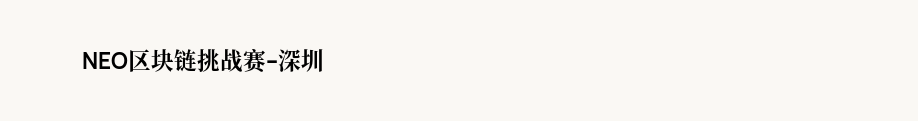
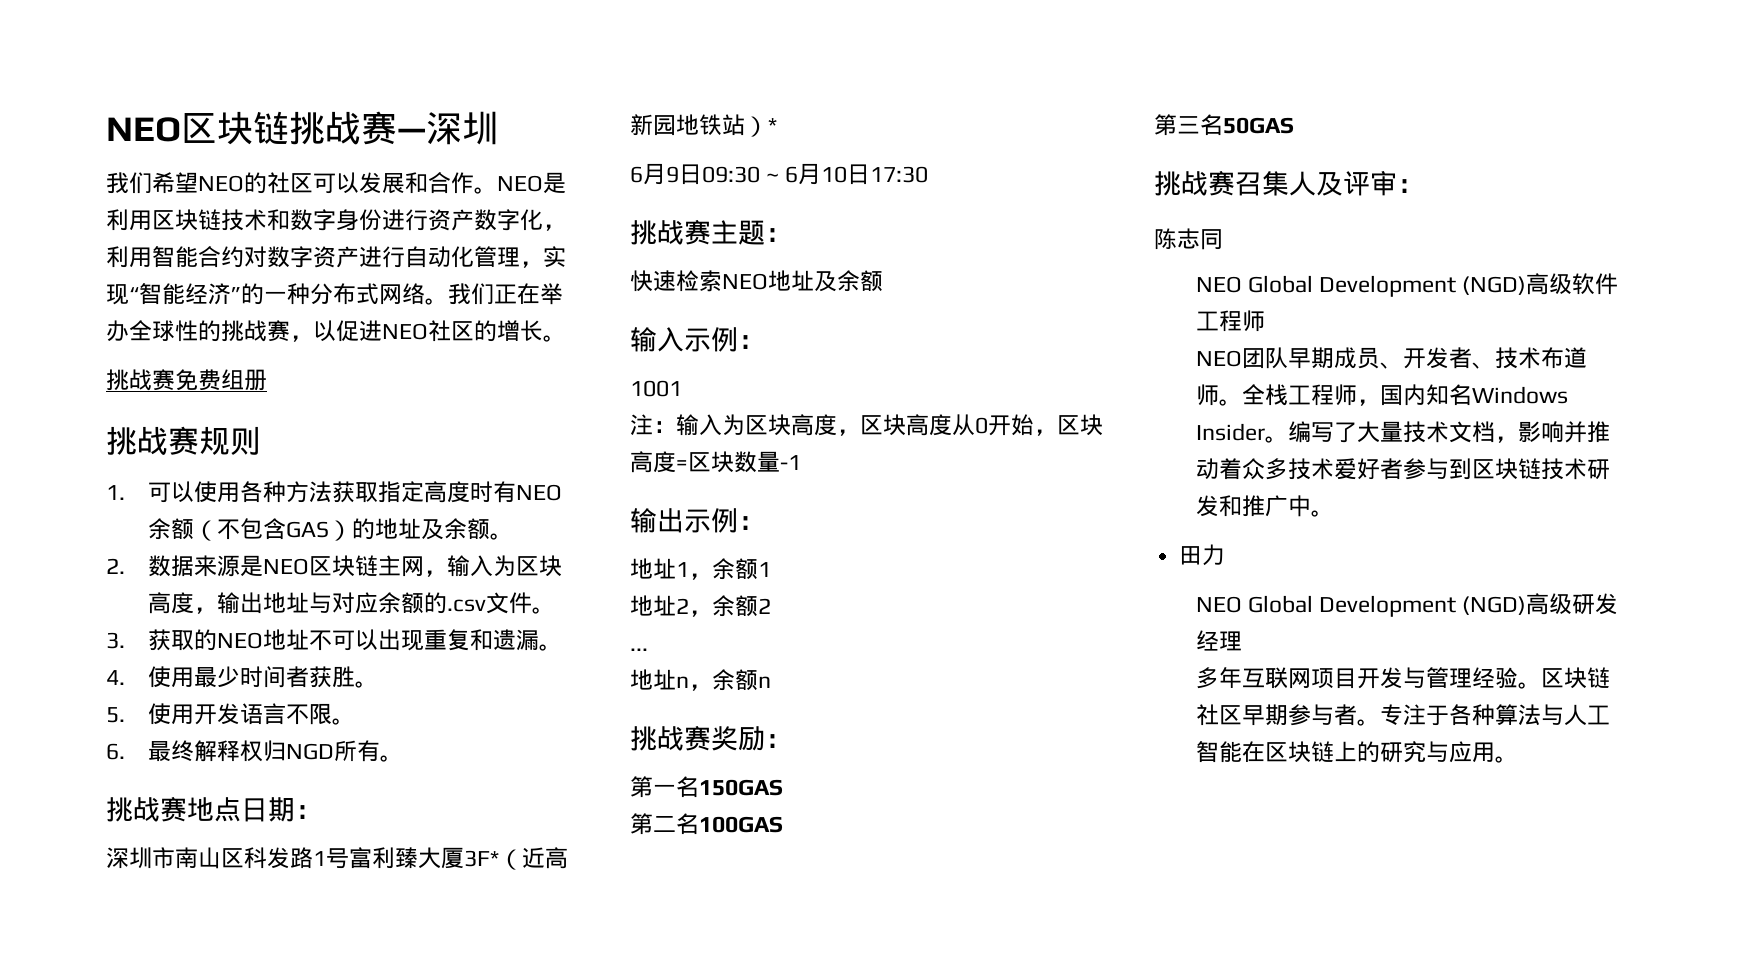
[266,49,324,72] –深圳 -> [397,111,498,145] [106,172,566,194] [106,209,566,231] [106,246,566,268] [106,283,563,305] [106,320,566,342] [106,369,267,391] [106,426,261,455] [106,481,562,503] [147,518,513,541] [106,555,562,577] [147,592,555,614] [106,629,562,651] [106,666,378,688] [106,703,355,725] [106,740,403,762] [106,796,322,822] [106,847,568,870] [630,114,777,137] [630,163,929,185] [630,219,792,245] [630,270,883,292] [630,327,765,352] [630,380,682,397] [630,414,1103,436] [630,451,801,473] [630,508,765,533] [630,558,771,580] [630,595,771,617] [630,648,648,651] [630,669,771,691] [630,725,792,751] [630,776,783,798] [630,813,783,835] [1154,114,1294,136] [1154,170,1424,196] [1154,228,1223,250] [1195,273,1619,297] [1195,310,1265,332] [1195,347,1587,369] [1195,384,1568,406] [1195,421,1610,443] [1195,458,1610,480] [1195,495,1334,517] [1179,544,1226,566] [1195,593,1619,617] [1195,630,1242,651] [1195,667,1610,689] [1195,704,1610,726] [1195,741,1518,763] —深圳 // 我们希望NEO的社区可以发展和合作。NEO是利用区块链技术和数字身份进行资产数字化，利用智能合约对数字资产进行自动化管理，实现“智能经济”的一种分布式网络。我们正在举办全球性的挑战赛，以促进NEO社区的增长。 // 挑战赛免费组册 // 挑战赛规则 // 1.可以使用各种方法获取指定高度时有NEO余额（不包含GAS）的地址及余额。 // 2.数据来源是NEO区块链主网，输入为区块高度，输出地址与对应余额的.csv文件。 // 3.获取的NEO地址不可以出现重复和遗漏。 // 4.使用最少时间者获胜。 // 5.使用开发语言不限。 // 6.最终解释权归NGD所有。 // 挑战赛地点日期： // 深圳市南山区科发路1号富利臻大厦3F*（近高新园地铁站）* // 6月9日09:30 ~ 6月10日17:30 // 挑战赛主题： // 快速检索NEO地址及余额 // 输入示例： // 1001 // 注：输入为区块高度，区块高度从0开始，区块高度=区块数量-1 // 输出示例： // 地址1，余额1 // 地址2，余额2 // ... // 地址n，余额n // 挑战赛奖励： // 第一名150GAS // 第二名100GAS // 第三名50GAS // 挑战赛召集人及评审： // 陈志同 // NEO Global Development (NGD)高级软件工程师 // NEO团队早期成员、开发者、技术布道师。全栈工程师，国内知名Windows Insider。编写了大量技术文档，影响并推动着众多技术爱好者参与到区块链技术研发和推广中。 // 田力 // NEO Global Development (NGD)高级研发经理 // 多年互联网项目开发与管理经验。区块链社区早期参与者。专注于各种算法与人工智能在区块链上的研究与应用。

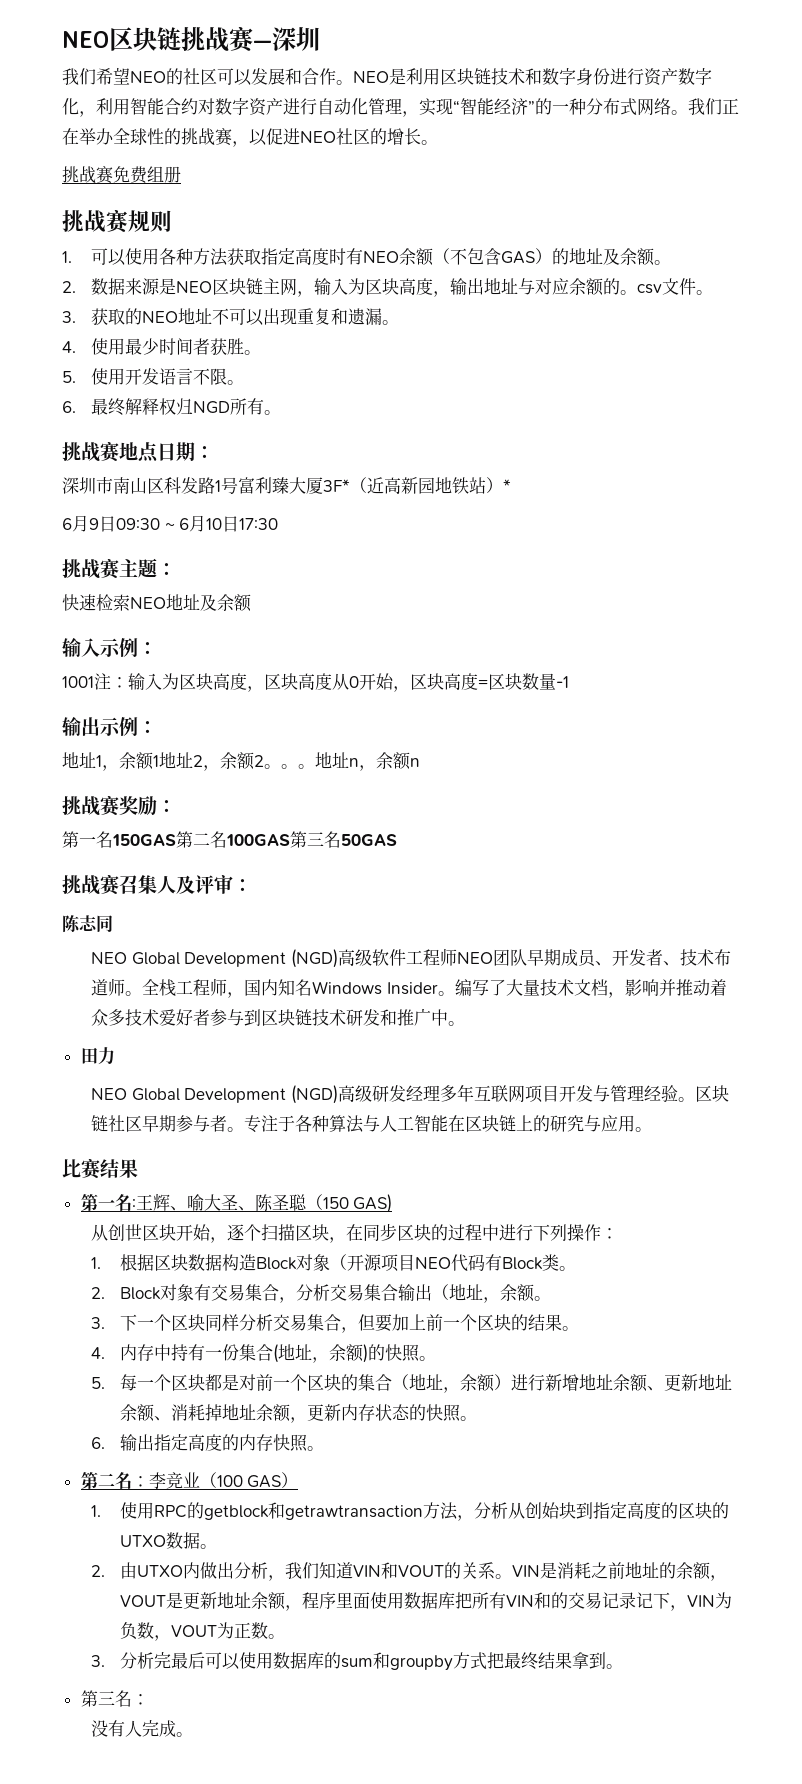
[446,599,486,612] .csv -> [620,284,663,295] 。csv
(682, 388) // -> (94, 682) none
(771, 569) // -> (159, 761) none
[630,648,648,651] // ... // -> [264,764,315,769] 。。。
(783, 787) // -> (176, 840) none
(783, 824) // -> (290, 840) none
(1265, 321) // -> (457, 957) none
(1242, 641) // -> (440, 1093) none
(1518, 759) none -> [62,1158,138,1180] [80,1193,393,1213] [91,1223,619,1243] [91,1254,577,1272] [91,1284,552,1303] [91,1314,580,1333] [91,1344,437,1363] [91,1374,733,1393] [120,1404,478,1423] [91,1434,325,1452] [80,1471,299,1489] [91,1502,730,1521] [120,1532,218,1549] [91,1562,728,1581] [120,1592,733,1611] [120,1622,286,1641] [91,1652,624,1671] [80,1690,149,1707] [91,1720,194,1737] // 比赛结果 // 第一名:王辉、喻大圣、陈圣聪（150 GAS) // 从创世区块开始，逐个扫描区块，在同步区块的过程中进行下列操作： // 1.根据区块数据构造Block对象（开源项目NEO代码有Block类。 // 2. Block对象有交易集合，分析交易集合输出（地址，余额。 // 3.下一个区块同样分析交易集合，但要加上前一个区块的结果。 // 4.内存中持有一份集合(地址，余额)的快照。 // 5.每一个区块都是对前一个区块的集合（地址，余额）进行新增地址余额、更新地址余额、消耗掉地址余额，更新内存状态的快照。 // 6.输出指定高度的内存快照。 // 第二名：李竞业（100 GAS） // 1.使用RPC的getblock和getrawtransaction方法，分析从创始块到指定高度的区块的UTXO数据。 // 2.由UTXO内做出分析，我们知道VIN和VOUT的关系。VIN是消耗之前地址的余额，VOUT是更新地址余额，程序里面使用数据库把所有VIN和的交易记录记下，VIN为负数，VOUT为正数。 // 3.分析完最后可以使用数据库的sum和groupby方式把最终结果拿到。 // 第三名： // 没有人完成。

